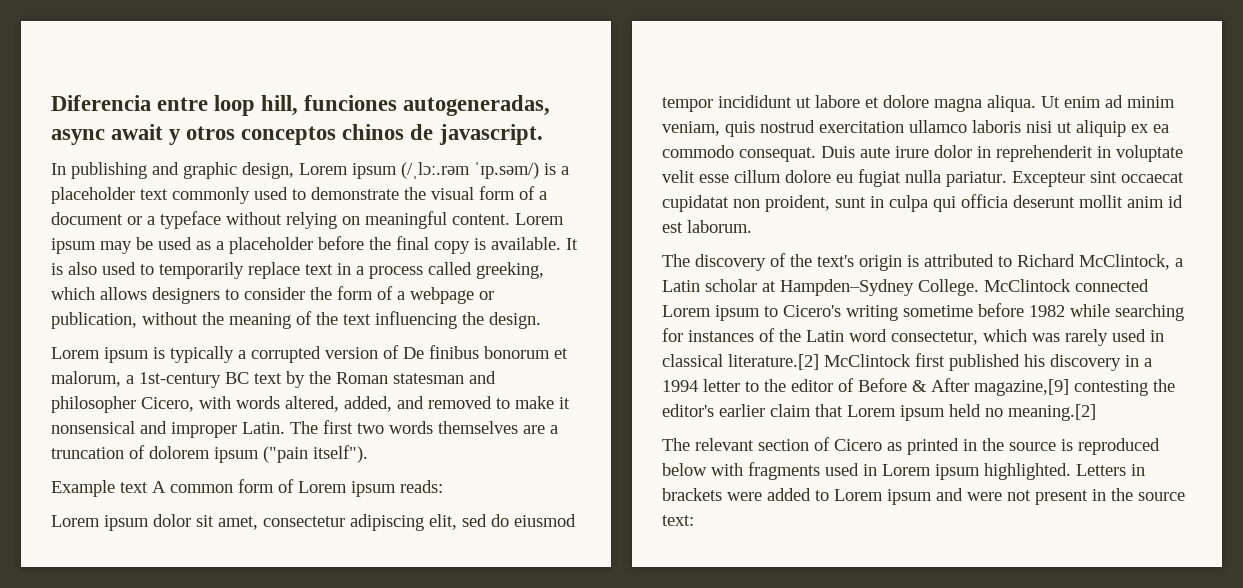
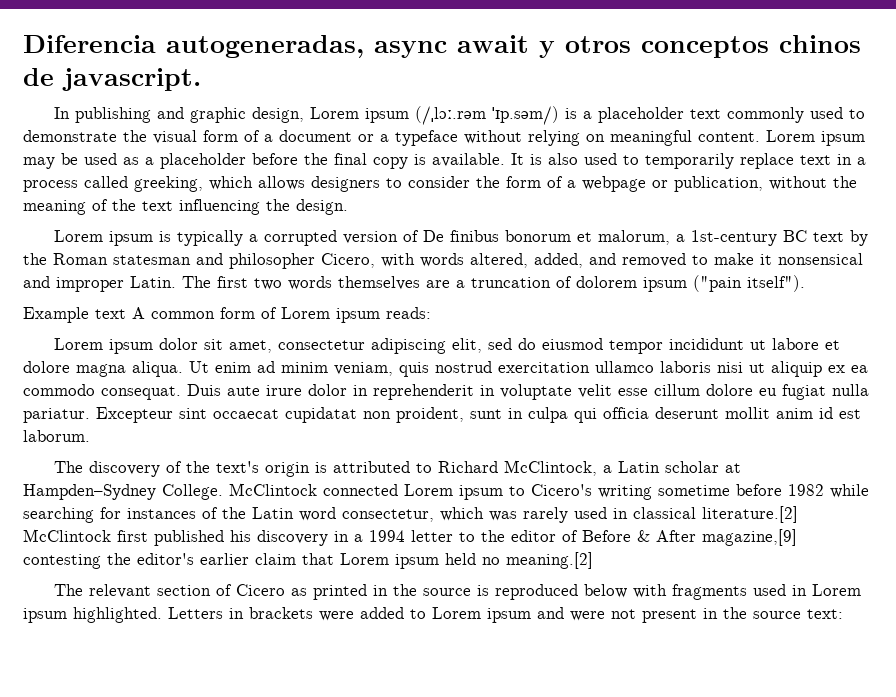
[157,95,398,116] entre loop hill, funciones -> (156, 44) none

